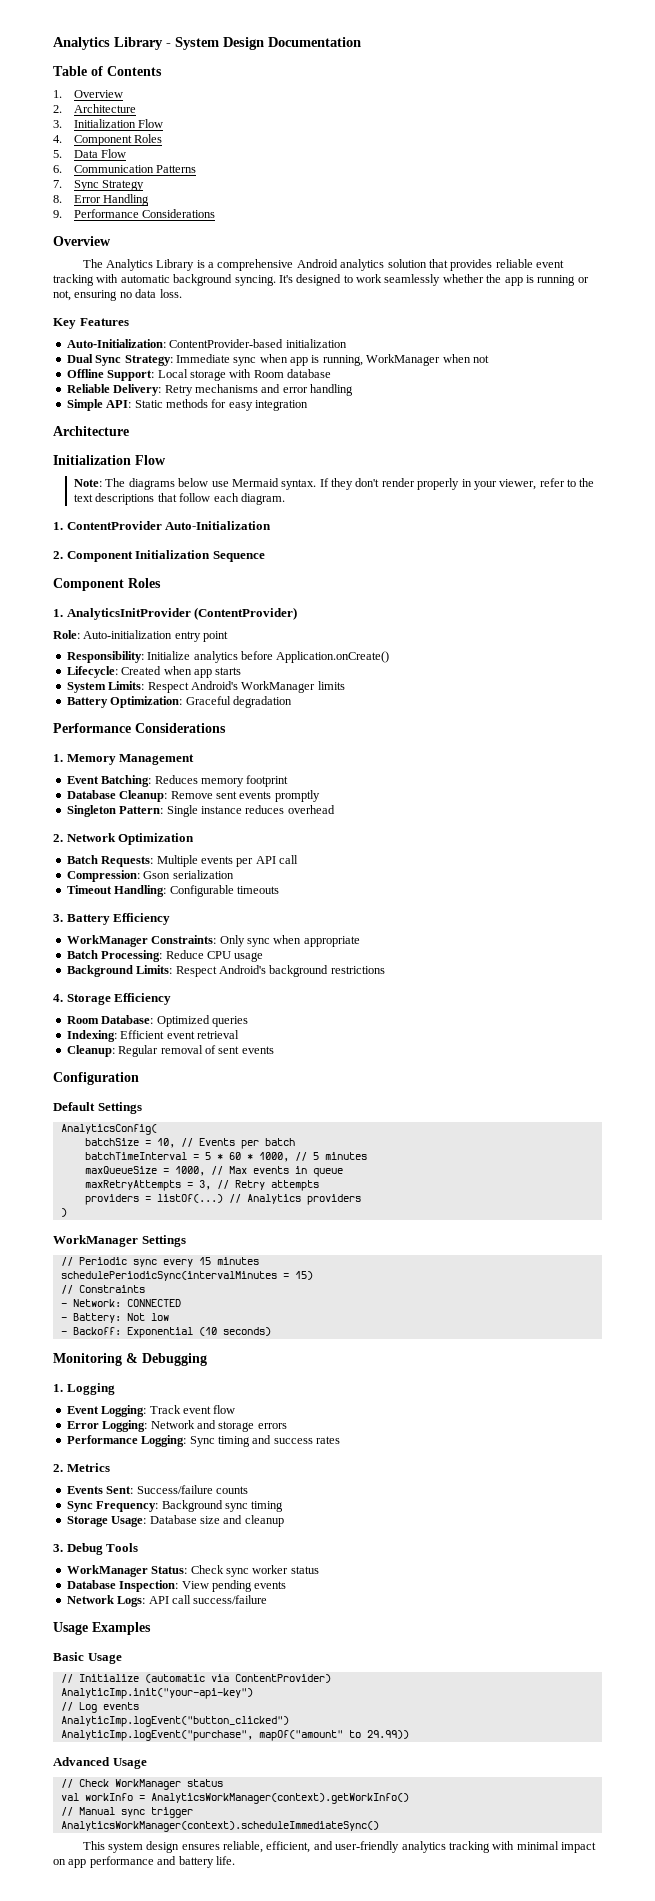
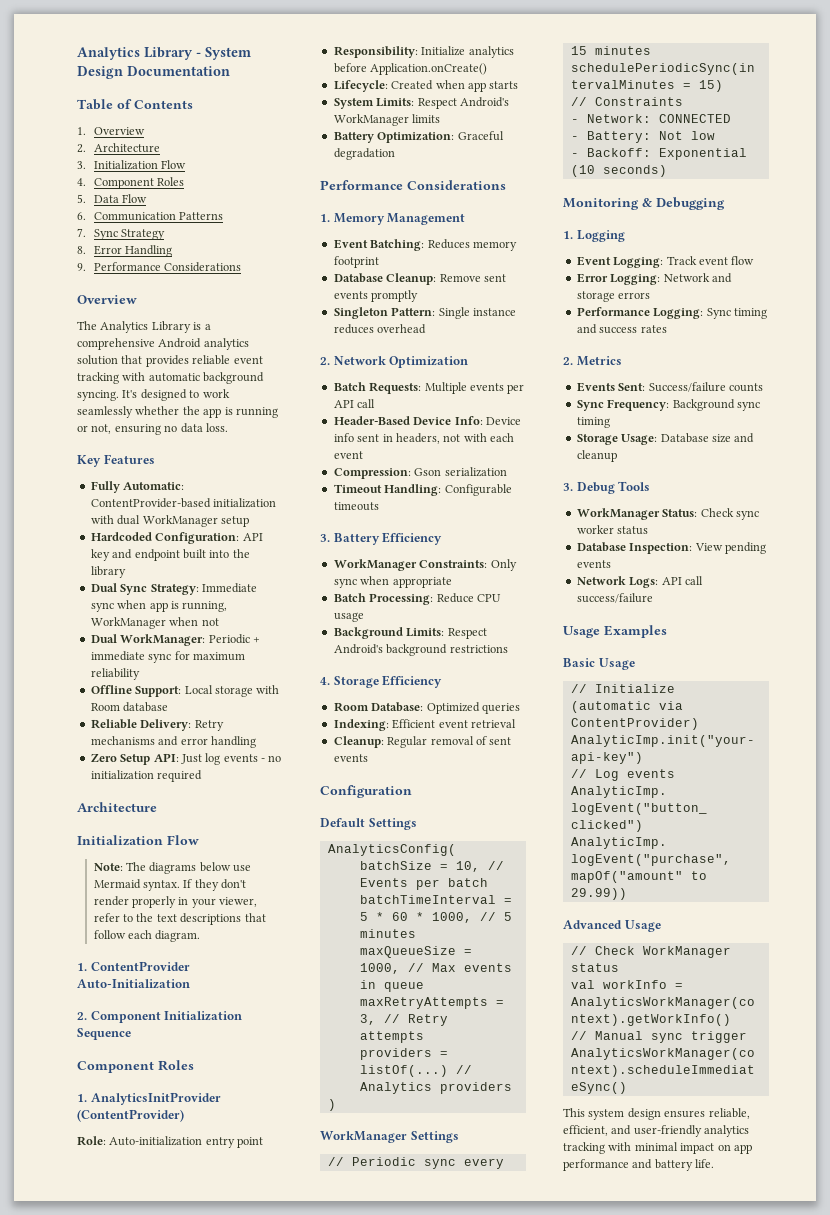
[66,339,166,348] Auto-Initialization: -> [90,481,185,493] Fully Automatic:
(347, 343) none -> [90,515,249,527] [90,532,263,544] [90,549,250,561] [90,566,126,578] with dual WorkManager setup // Hardcoded Configuration: API key and endpoint built into the library
(489, 359) none -> [90,634,260,646] [90,651,245,663] [90,668,140,680] // Dual WorkManager: Periodic + immediate sync for maximum reliability
[66,399,308,411] Simple API: Static methods for easy integration -> [90,753,282,765] [90,770,203,782] Zero Setup API: Just log events - no initialization required
(298, 859) none -> [333,416,521,425] [333,433,514,444] [333,451,363,459] // Header-Based Device Info: Device info sent in headers, not with each event

